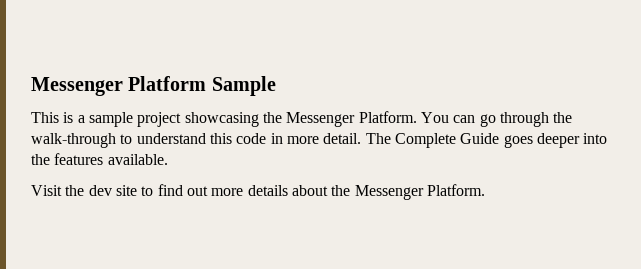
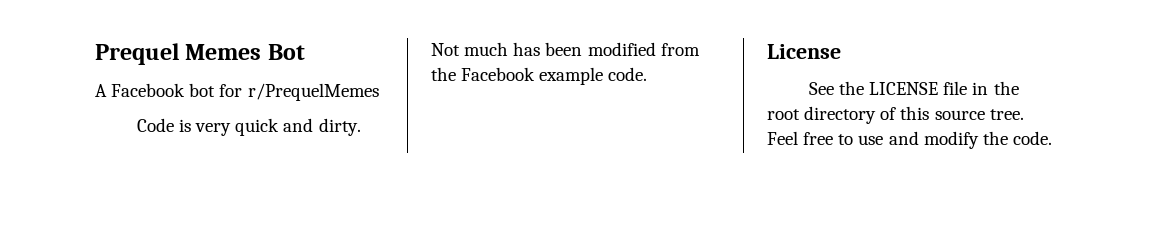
[31,76,276,96] [31,111,573,127] [31,133,608,148] [31,153,168,165] [31,184,485,200] Messenger Platform Sample // This is a sample project showcasing the Messenger Platform. You can go through the walk-through to understand this code in more detail. The Complete Guide goes deeper into the features available. // Visit the dev site to find out more details about the Messenger Platform. -> [95,43,305,65] [95,83,379,101] [136,118,361,136] [431,42,700,56] [431,67,648,85] [767,44,841,59] [808,81,1019,95] [767,106,1024,124] [767,131,1052,149] Prequel Memes Bot // A Facebook bot for r/PrequelMemes // Code is very quick and dirty. Not much has been modified from the Facebook example code. // License // See the LICENSE file in the root directory of this source tree. Feel free to use and modify the code.

